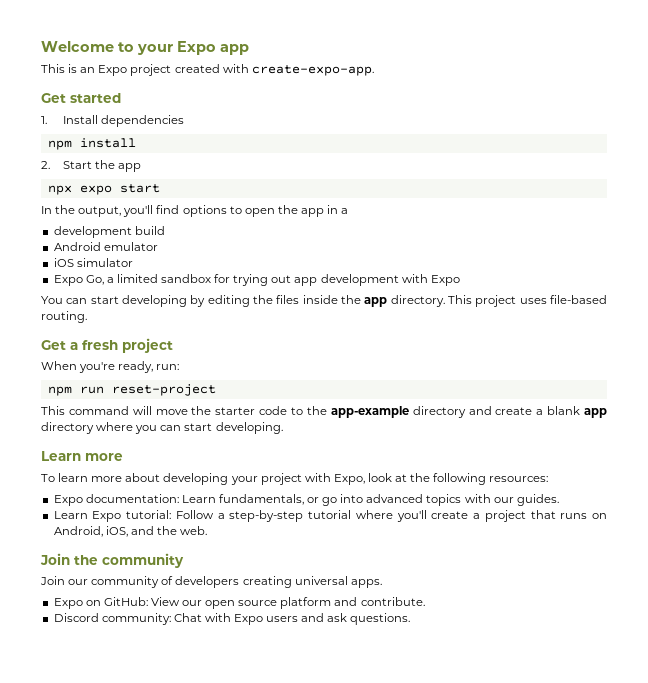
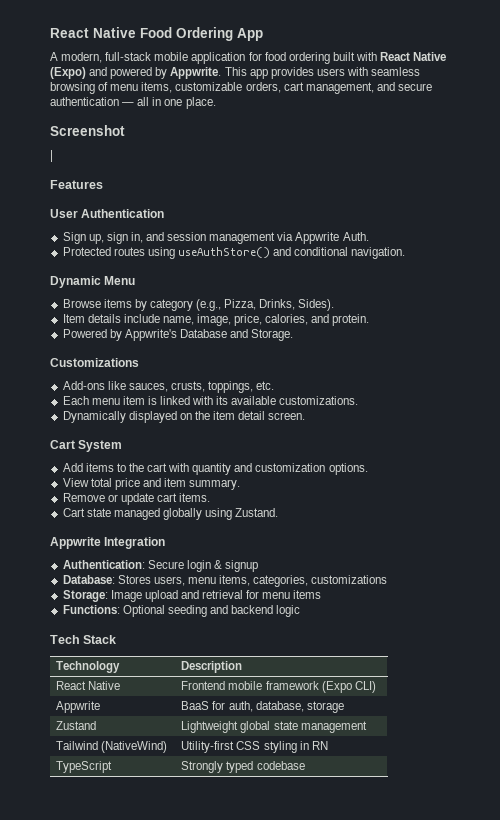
[41,41,249,55] [41,64,374,76] [41,93,121,103] [41,115,184,127] [47,138,136,150] [41,160,142,172] [47,184,160,195] [41,205,349,217] [53,226,165,238] [53,242,158,251] [53,258,133,267] [53,274,460,286] [41,295,607,307] [41,311,87,323] [41,338,173,353] [41,361,180,373] [47,384,216,396] [41,406,608,418] [41,422,283,434] [41,451,123,461] [41,473,549,485] [53,494,559,506] [53,510,607,522] [53,526,208,537] [40,553,184,568] [40,576,382,588] [53,597,425,609] [53,613,411,625] Welcome to your Expo app // This is an Expo project created with create-expo-app. // Get started // 1. Install dependencies // npm install // 2. Start the app // npx expo start // In the output, you'll find options to open the app in a // development build // Android emulator // iOS simulator // Expo Go, a limited sandbox for trying out app development with Expo // You can start developing by editing the files inside the app directory. This project uses file-based routing. // Get a fresh project // When you're ready, run: // npm run reset-project // This command will move the starter code to the app-example directory and create a blank app directory where you can start developing. // Learn more // To learn more about developing your project with Expo, look at the following resources: // Expo documentation: Learn fundamentals, or go into advanced topics with our guides. // Learn Expo tutorial: Follow a step-by-step tutorial where you'll create a project that runs on Android, iOS, and the web. // Join the community // Join our community of developers creating universal apps. // Expo on GitHub: View our open source platform and contribute. // Discord community: Chat with Expo users and ask questions. -> [50,27,263,41] [50,52,447,64] [50,67,421,79] [50,82,432,94] [50,97,216,109] [50,125,125,136] [50,150,53,162] [50,180,103,189] [50,209,165,218] [62,232,369,244] [62,247,406,259] [50,276,136,288] [62,299,335,311] [62,314,370,326] [62,329,294,341] [50,358,139,367] [62,381,275,393] [62,396,359,405] [62,411,306,423] [50,440,123,452] [62,463,368,475] [62,478,241,490] [62,493,211,505] [62,508,279,520] [50,537,166,549] [62,560,259,572] [62,575,388,587] [62,590,322,602] [62,605,301,617] [50,635,117,644] [56,661,121,673] [181,661,243,673] [56,681,121,690] [181,681,376,693] [56,701,101,713] [181,701,344,713] [56,721,97,730] [181,721,367,733] [56,741,168,753] [181,741,328,753] [56,761,113,773] [181,761,305,773] React Native Food Ordering App // A modern, full-stack mobile application for food ordering built with React Native (Expo) and powered by Appwrite. This app provides users with seamless browsing of menu items, customizable orders, cart management, and secure authentication — all in one place. // Screenshot // | // Features // User Authentication // Sign up, sign in, and session management via Appwrite Auth. // Protected routes using useAuthStore() and conditional navigation. // Dynamic Menu // Browse items by category (e.g., Pizza, Drinks, Sides). // Item details include name, image, price, calories, and protein. // Powered by Appwrite's Database and Storage. // Customizations // Add-ons like sauces, crusts, toppings, etc. // Each menu item is linked with its available customizations. // Dynamically displayed on the item detail screen. // Cart System // Add items to the cart with quantity and customization options. // View total price and item summary. // Remove or update cart items. // Cart state managed globally using Zustand. // Appwrite Integration // Authentication: Secure login & signup // Database: Stores users, menu items, categories, customizations // Storage: Image upload and retrieval for menu items // Functions: Optional seeding and backend logic // Tech Stack // Technology | Description // React Native | Frontend mobile framework (Expo CLI) // Appwrite | BaaS for auth, database, storage // Zustand | Lightweight global state management // Tailwind (NativeWind) | Utility-first CSS styling in RN // TypeScript | Strongly typed codebase

